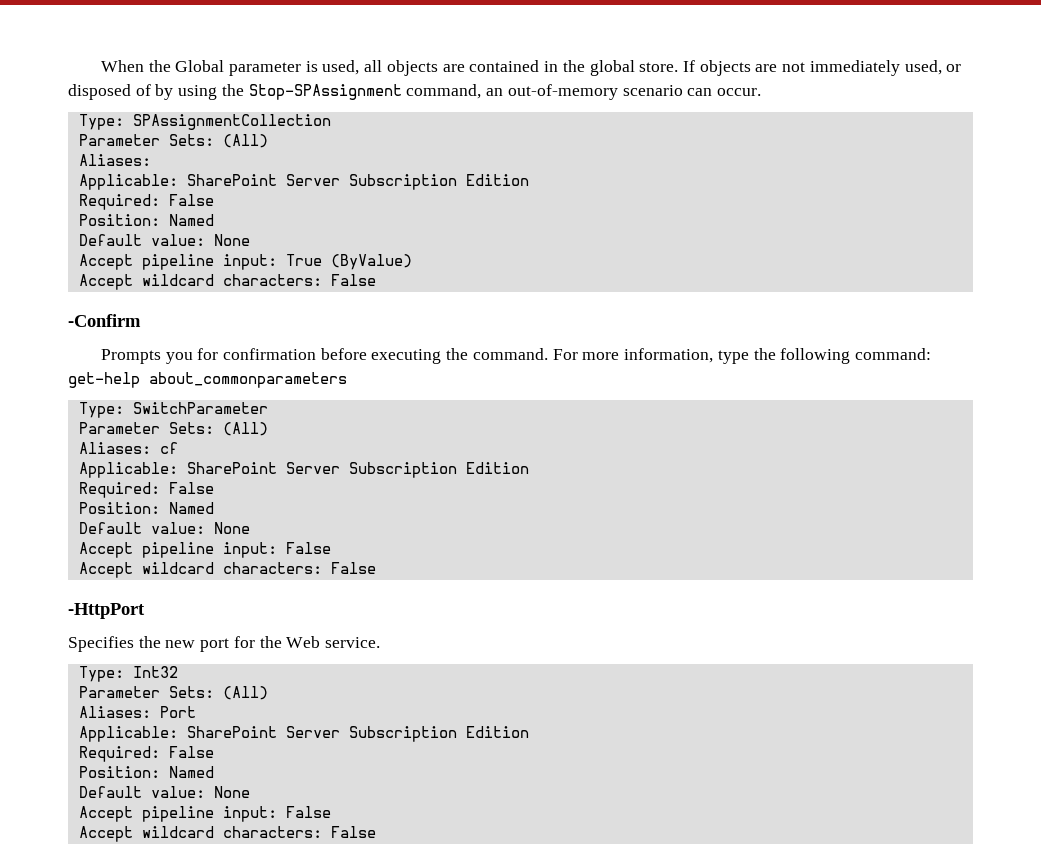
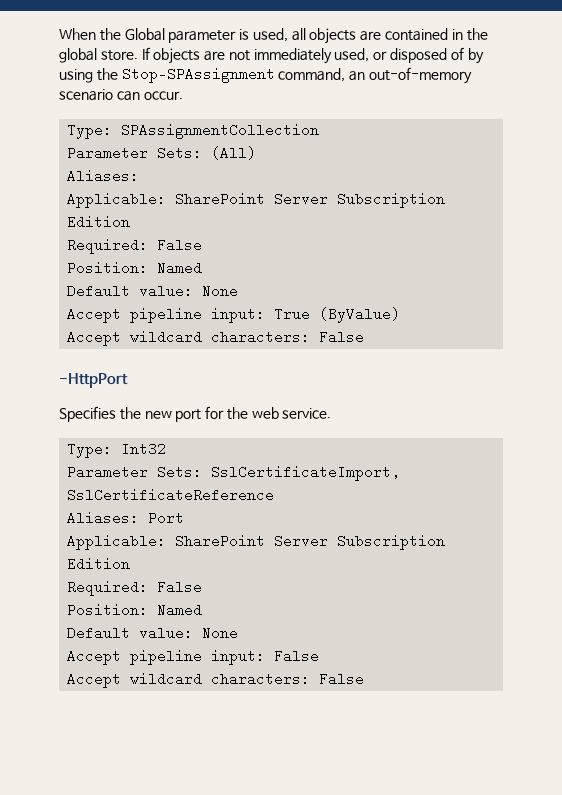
[68,314,141,327] [100,348,931,364] [68,372,347,388] [78,402,268,418] [78,422,268,436] [78,442,178,454] [78,462,529,478] [78,482,214,498] [78,502,214,514] [78,522,250,534] [78,542,331,558] [78,562,376,578] // -Confirm // Prompts you for confirmation before executing the command. For more information, type the following command: get-help about_commonparameters // Type: SwitchParameter // Parameter Sets: (All) // Aliases: cf // Applicable: SharePoint Server Subscription Edition // Required: False // Position: Named // Default value: None // Accept pipeline input: False // Accept wildcard characters: False -> (365, 337) none
[286,636,321,648] Web -> [251,407,279,419] web
[222,686,268,700] (All) -> [211,465,401,481] [67,488,275,502] SslCertificateImport, SslCertificateReference

